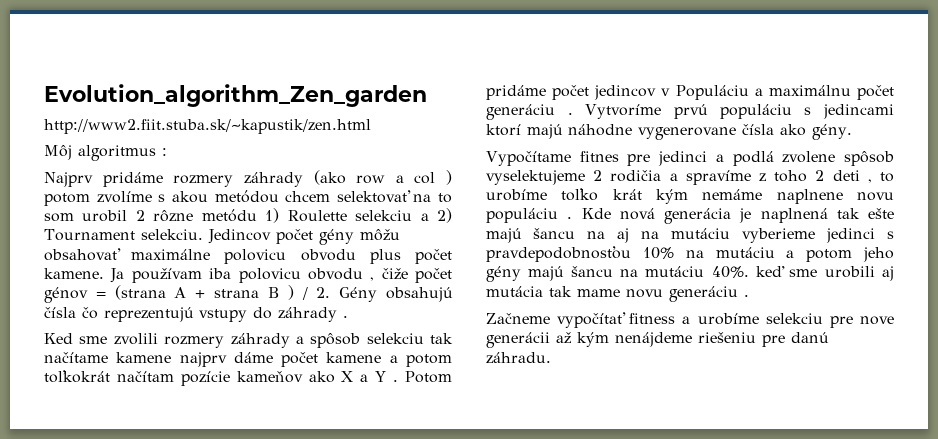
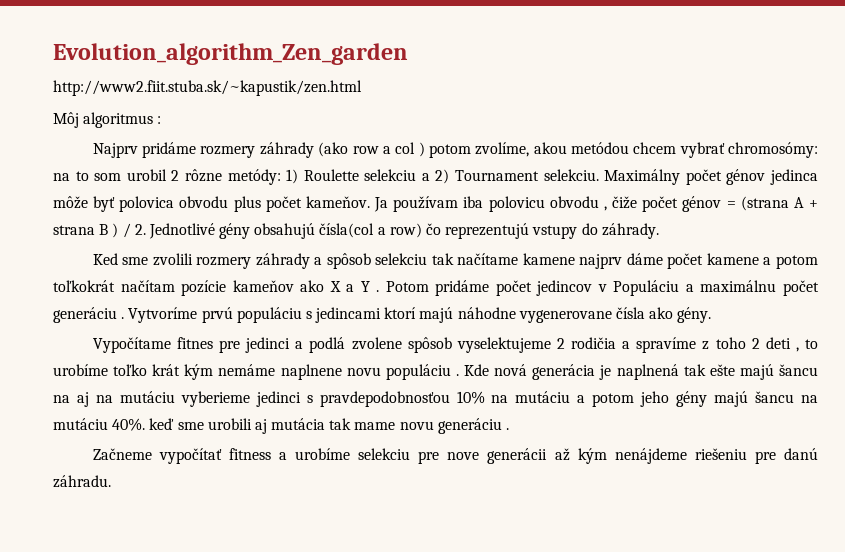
[96,191,166,203] zvolíme s -> [475,142,530,157] zvolíme,
[336,190,411,203] selektovať -> [679,142,819,158] vybrať chromosómy:
[201,209,257,222] metódu -> [227,169,281,185] metódy:
[207,229,400,245] [44,248,287,264] Jedincov počet gény môžu obsahovať maximálne polovicu -> [604,169,818,185] [53,196,175,212] Maximálny počet génov jedinca môže byť polovica
[44,268,104,279] kamene. -> [305,196,370,208] kameňov.
[339,287,453,302] [44,307,76,318] Gény obsahujú čísla -> [148,223,422,239] Jednotlivé gény obsahujú čísla(col a row)
[278,307,348,322] záhrady . -> [601,223,659,239] záhrady.

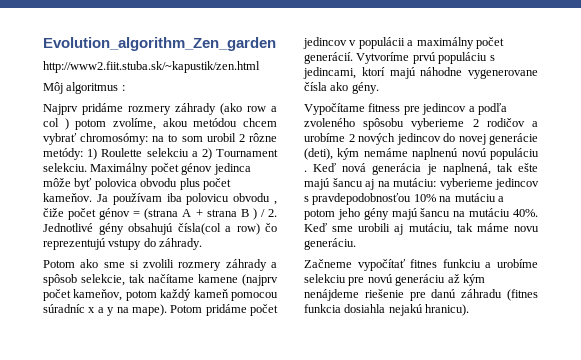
[92,253,149,265] Ked sme -> [43,259,139,268] Potom ako sme si
[375,253,428,265] selekciu -> [81,274,125,286] selekcie,
[579,253,819,269] [53,280,380,296] najprv dáme počet kamene a potom toľkokrát načítam pozície kameňov ako X a Y . -> [242,274,278,286] [43,289,278,301] [43,304,167,316] (najprv počet kameňov, potom každý kameň pomocou súradníc x a y na mape).
[613,280,819,296] [53,307,125,323] Populáciu a maximálnu počet generáciu . -> [358,37,504,49] [304,52,353,64] populácii a maximálny počet generácií.
[315,307,382,323] jedincami -> [303,67,356,79] jedincami,
[176,337,818,353] [53,364,381,380] fitnes pre jedinci a podlá zvolene spôsob vyselektujeme 2 rodičia a spravíme z toho 2 deti , to urobíme toľko krát kým nemáme naplnene novu -> [368,103,507,115] [304,118,538,130] [304,133,538,145] [304,148,487,160] fitness pre jedincov a podľa zvoleného spôsobu vyberieme 2 rodičov a urobíme 2 nových jedincov do novej generácie (deti), kým nemáme naplnenú novú
[464,364,490,376] Kde -> [313,163,337,172] Keď
[616,364,679,380] naplnená -> [442,163,491,175] naplnená,
[53,395,70,403] na -> (363, 182) none
[119,391,301,407] mutáciu vyberieme jedinci -> [393,178,539,190] mutáciu: vyberieme jedincov
[149,418,175,430] keď -> [304,223,327,232] Keď
[271,418,510,434] mutácia tak mame novu generáciu . -> [408,223,539,235] [304,238,356,250] mutáciu, tak máme novu generáciu.
[228,448,271,460] fitness -> [410,259,481,268] fitnes funkciu
[447,448,548,464] nove generácii -> [367,274,446,286] novú generáciu
[694,448,747,460] riešeniu -> [364,289,404,298] riešenie
[53,475,111,488] záhradu. -> [461,289,538,301] [304,304,470,316] záhradu (fitnes funkcia dosiahla nejakú hranicu).

